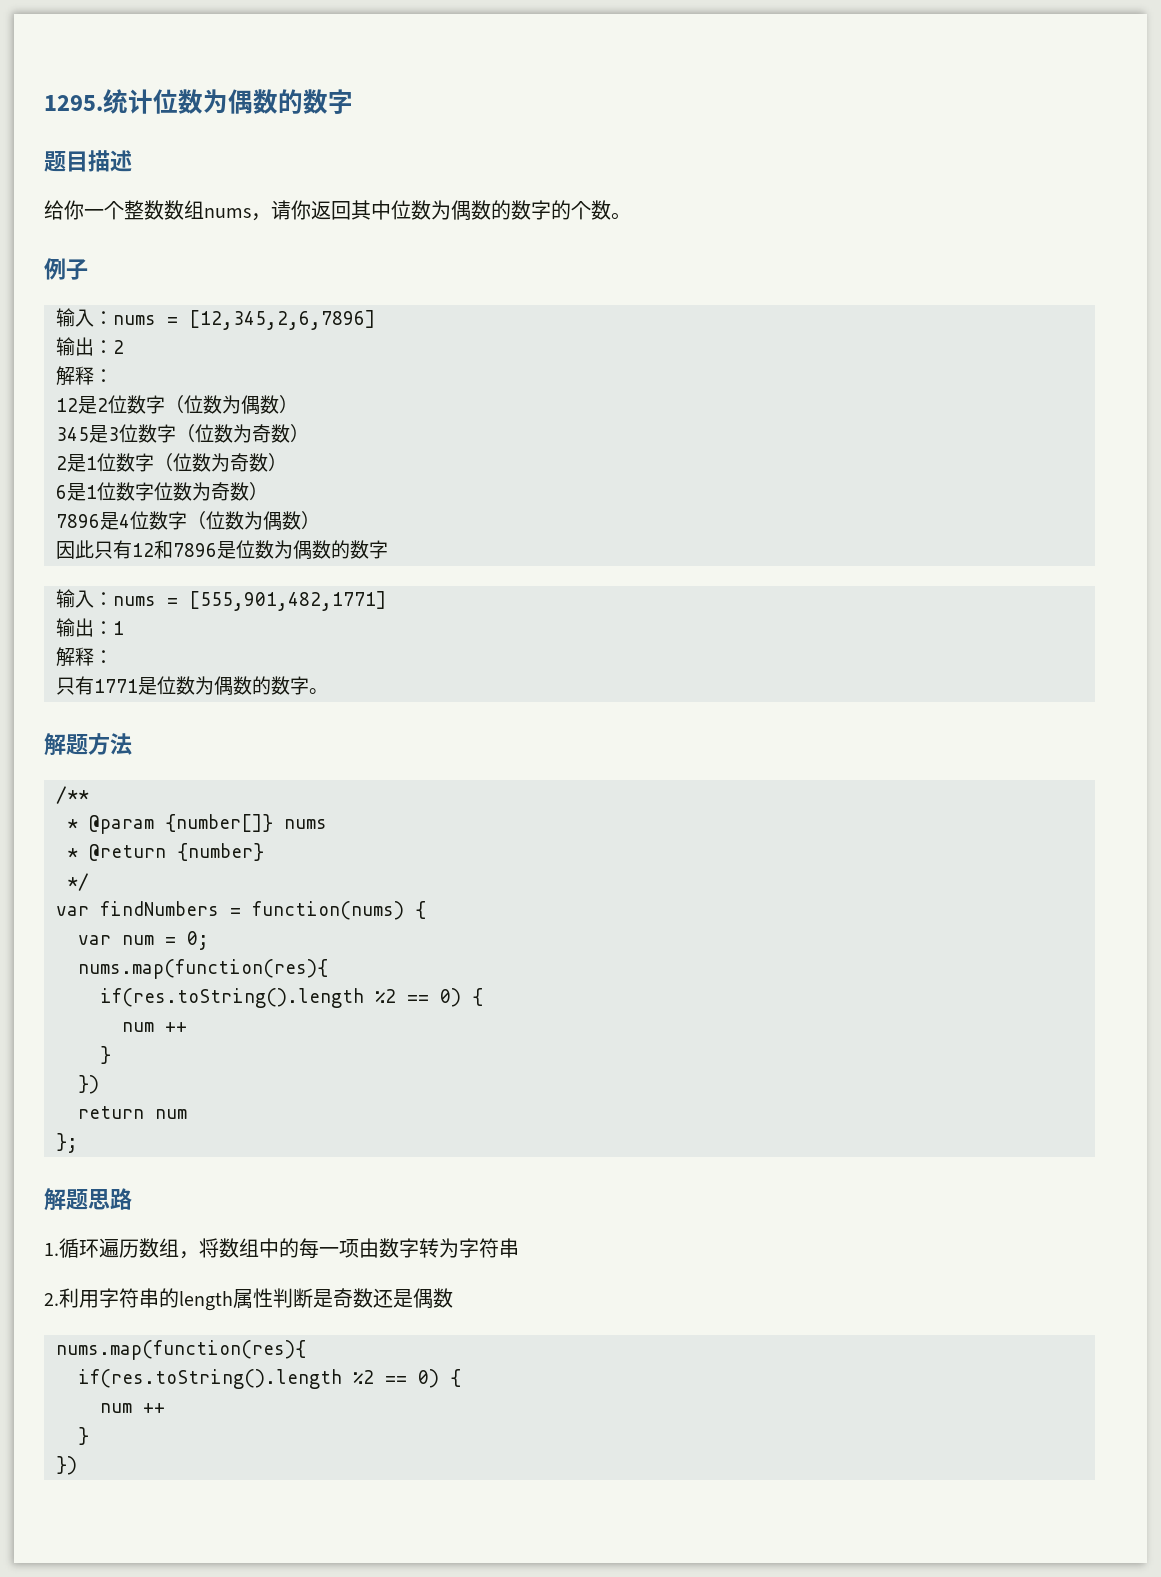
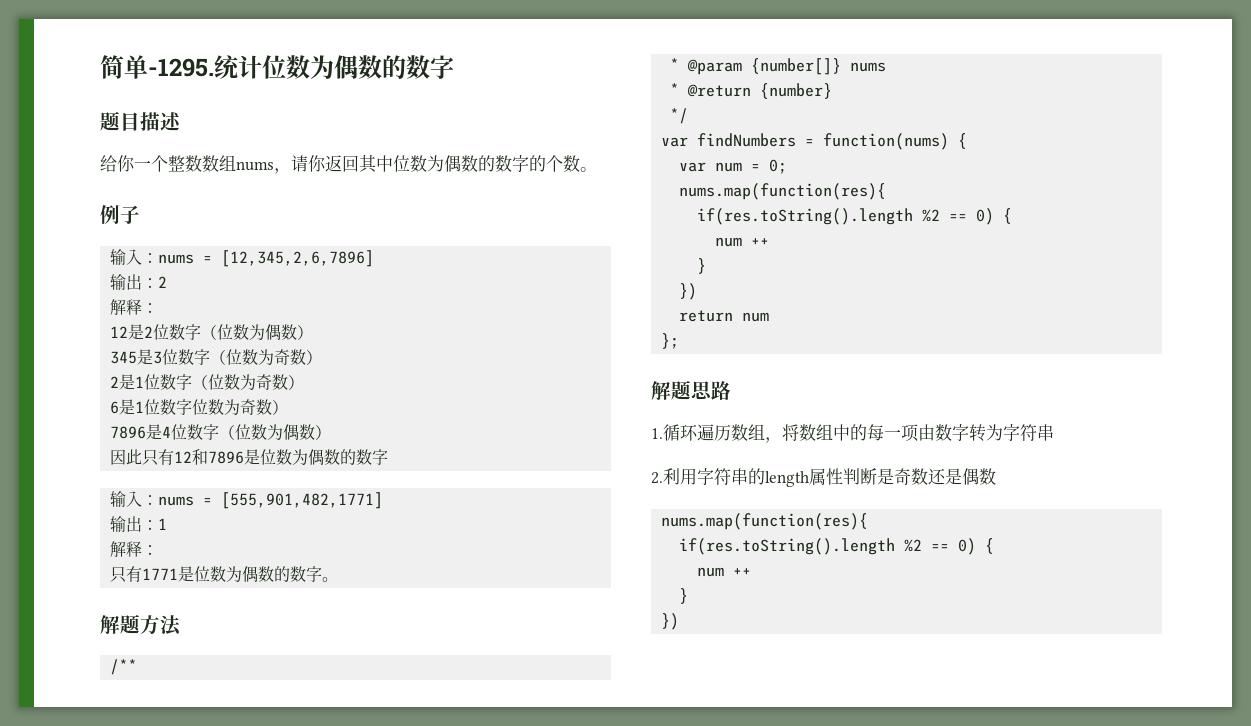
[44,95,103,111] 1295. -> [100,55,214,79] 简单-1295.

